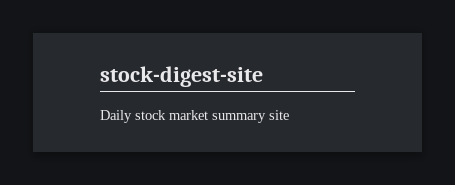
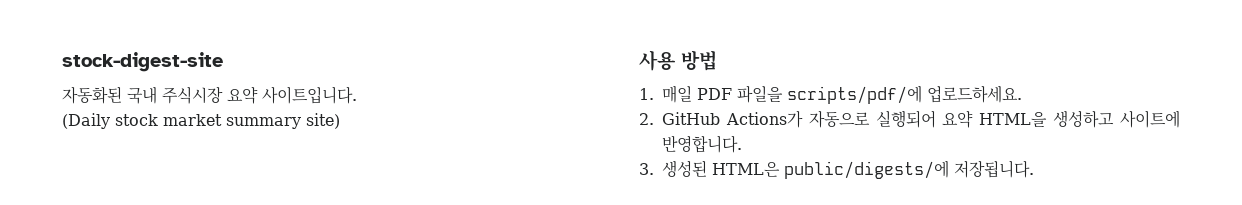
[100,110,289,123] Daily stock market summary site -> [62,86,357,104] [62,113,340,129] [639,50,717,71] [639,85,1022,104] [639,110,1180,128] [662,135,742,153] [639,160,1034,179] 자동화된 국내 주식시장 요약 사이트입니다. // (Daily stock market summary site) // 사용 방법 // 1. 매일 PDF 파일을 scripts/pdf/에 업로드하세요. // 2. GitHub Actions가 자동으로 실행되어 요약 HTML을 생성하고 사이트에 반영합니다. // 3. 생성된 HTML은 public/digests/에 저장됩니다.

